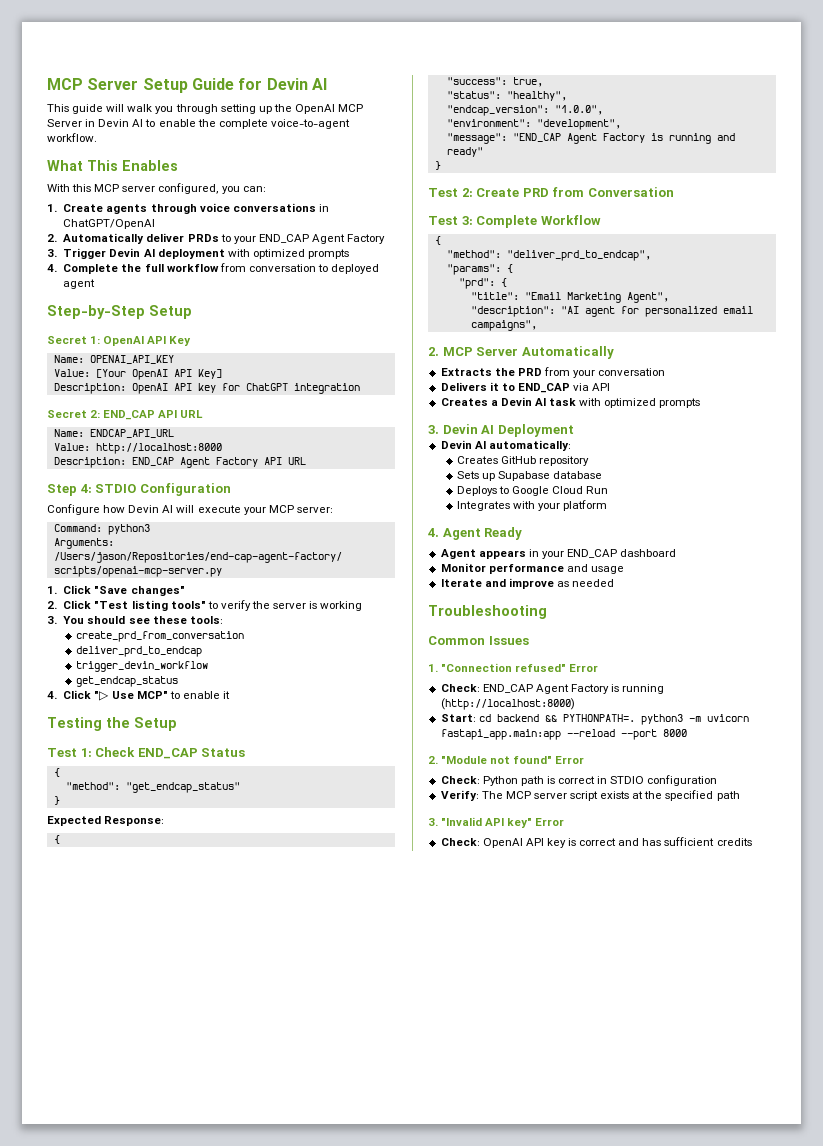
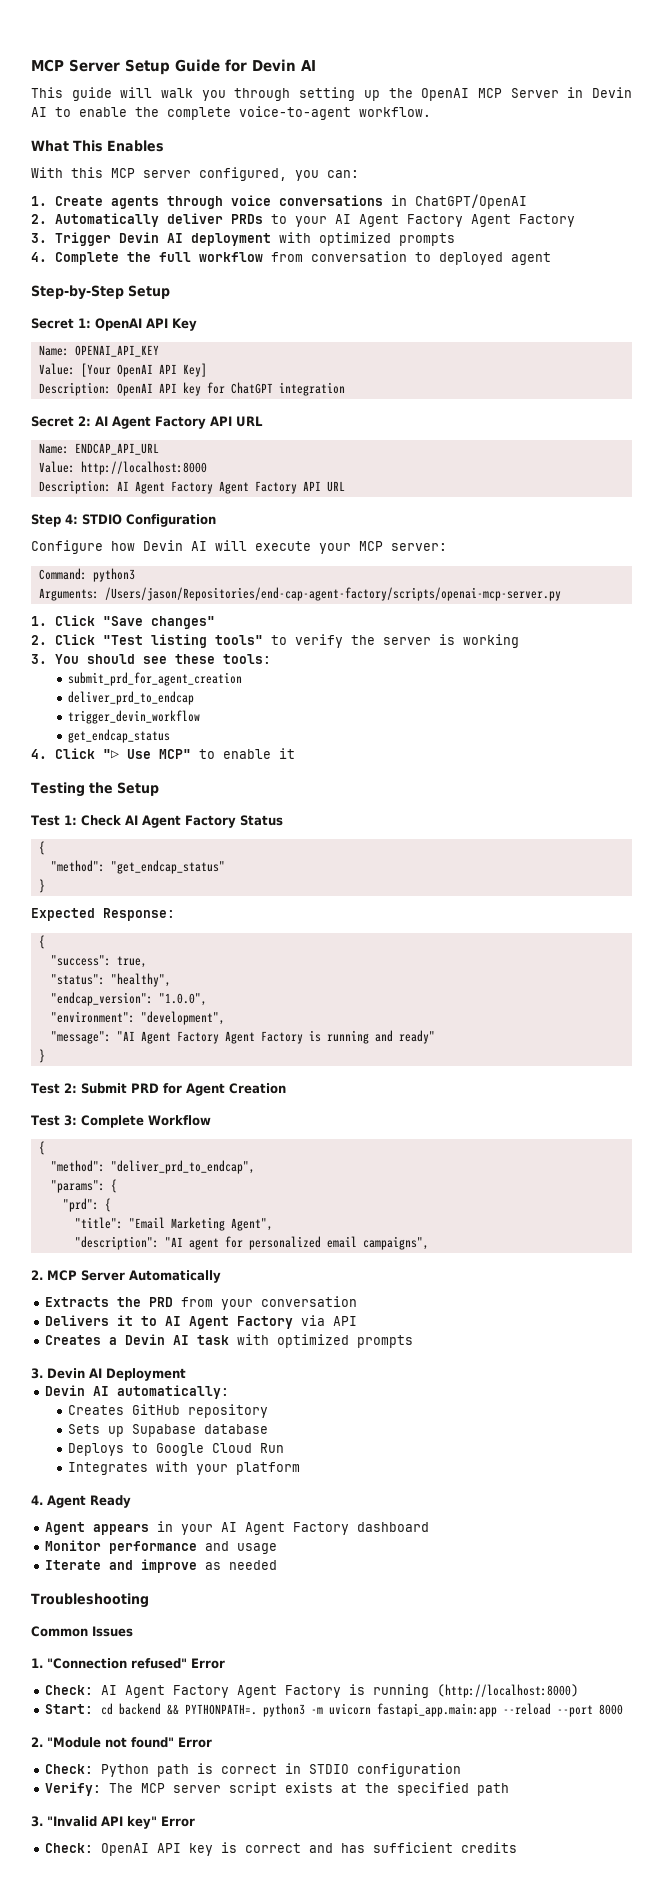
[258,234,309,243] END_CAP -> [334,214,463,227] AI Agent Factory
[103,410,156,420] END_CAP -> [95,416,206,429] AI Agent Factory
[131,457,174,466] END_CAP -> [116,481,213,494] AI Agent Factory
[75,631,244,642] create_prd_from_conversation -> [68,672,243,686] submit_prd_for_agent_creation
[137,748,198,759] END_CAP -> [124,815,236,828] AI Agent Factory
[512,133,561,142] "END_CAP -> [116,1031,219,1044] "AI Agent Factory
[476,187,674,197] Create PRD from Conversation -> [80,1083,286,1096] Submit PRD for Agent Creation
[517,383,570,393] END_CAP -> [164,1316,293,1329] AI Agent Factory
[567,549,618,558] END_CAP -> [220,1522,349,1535] AI Agent Factory
[482,684,533,693] END_CAP -> [100,1685,229,1698] AI Agent Factory

